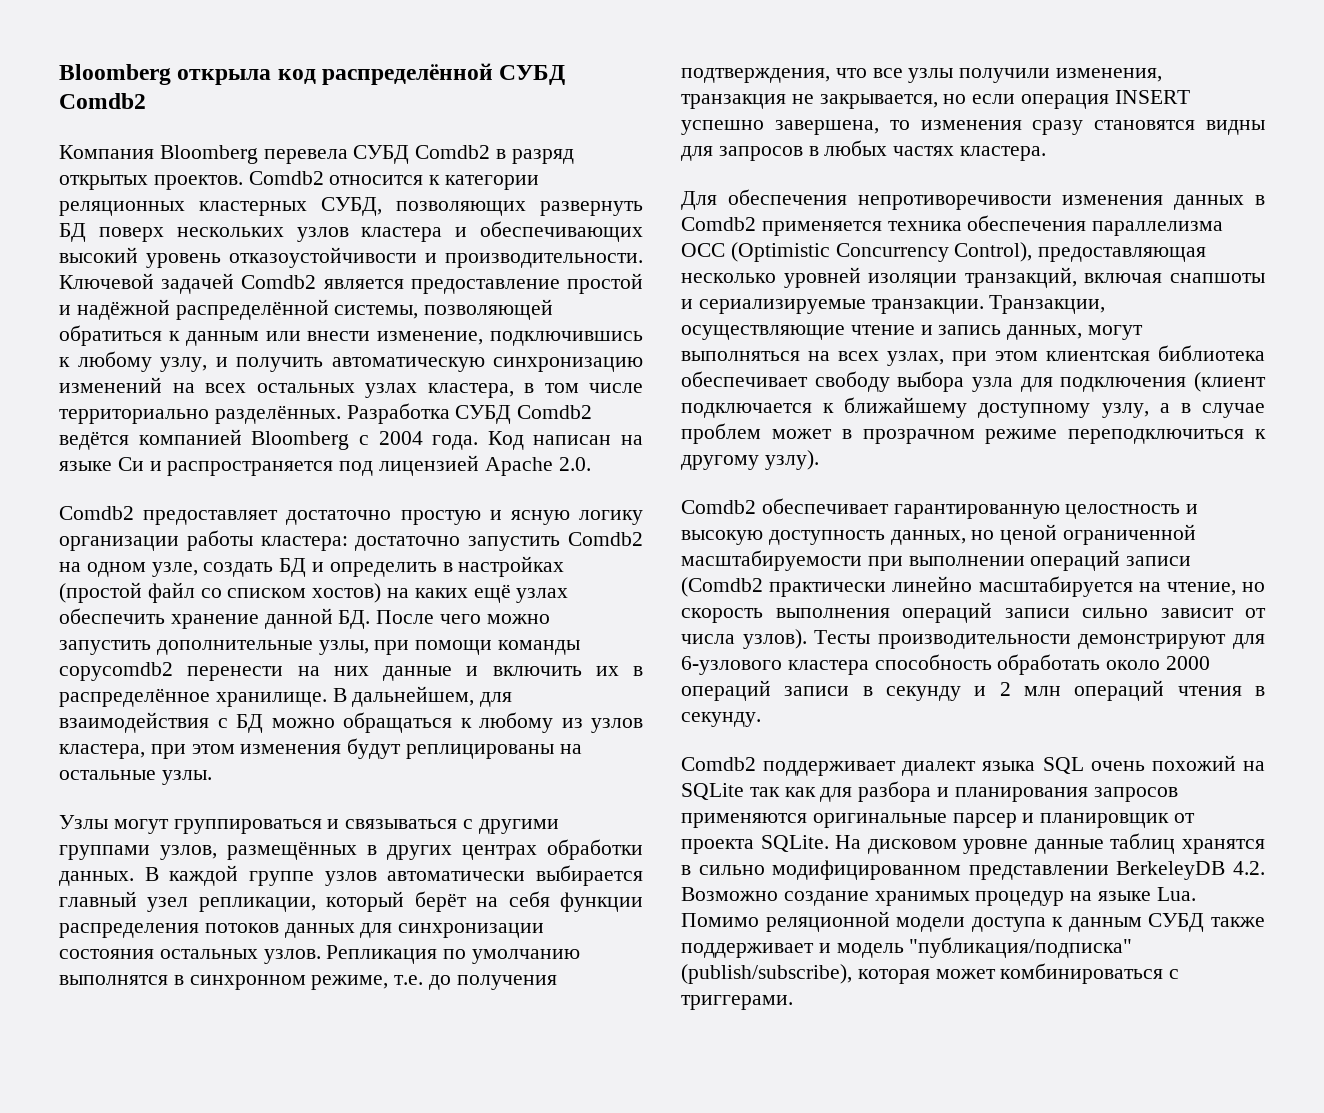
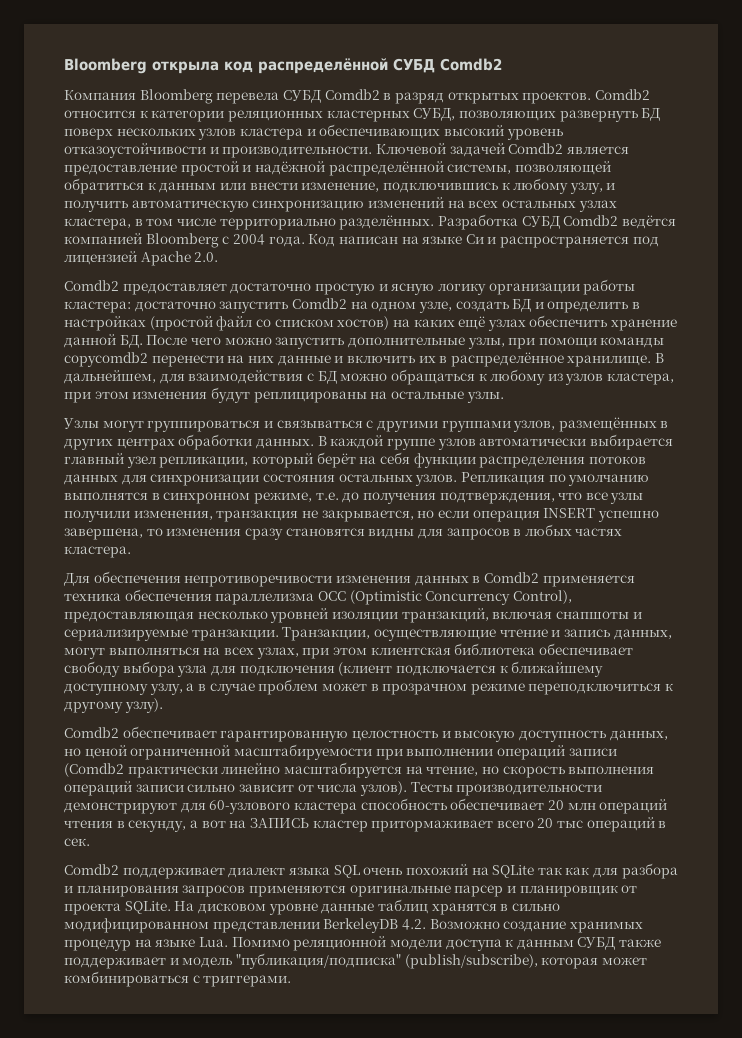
[681,656,782,675] 6-узлового -> [209,800,291,814] 60-узлового
[997,654,1211,675] [681,680,1265,701] [681,712,761,727] обработать около 2000 операций записи в секунду и 2 млн операций чтения в секунду. -> [450,798,668,814] [64,817,667,832] [64,838,90,846] обеспечивает 20 млн операций чтения в секунду, а вот на ЗАПИСЬ кластер притормаживает всего 20 тыс операций в сек.

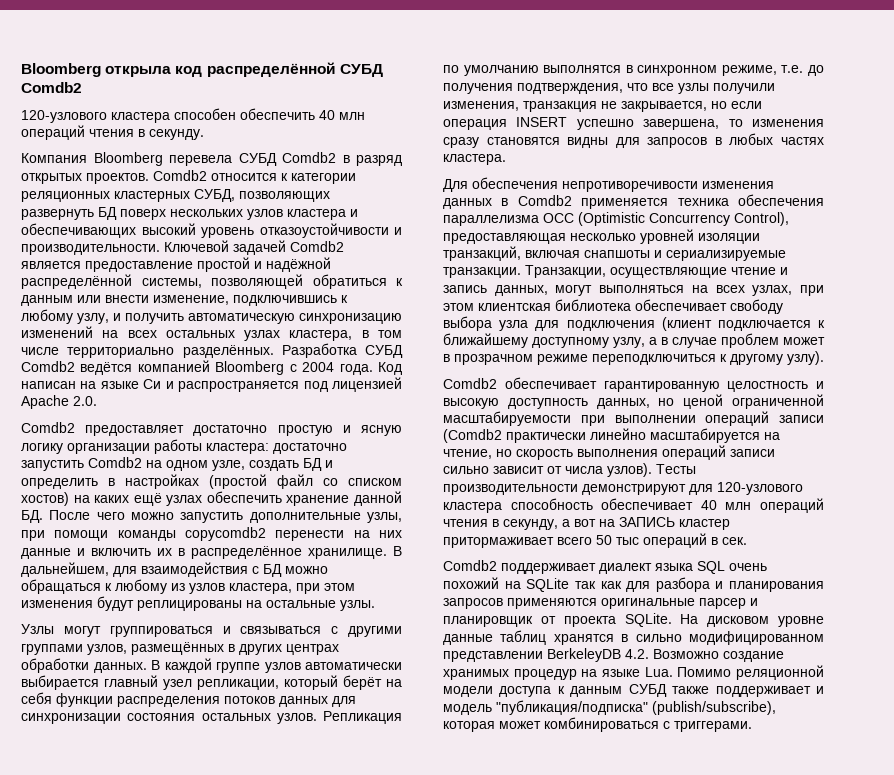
(502, 64) none -> [21,108,365,123] [21,125,204,140] // 120-узлового кластера способен обеспечить 40 млн операций чтения в секунду.
[209,800,291,814] 60-узлового -> [717,482,803,495] 120-узлового
[547,800,564,810] 20 -> [700,500,717,510] 40
[537,818,554,828] 20 -> [596,535,612,545] 50

